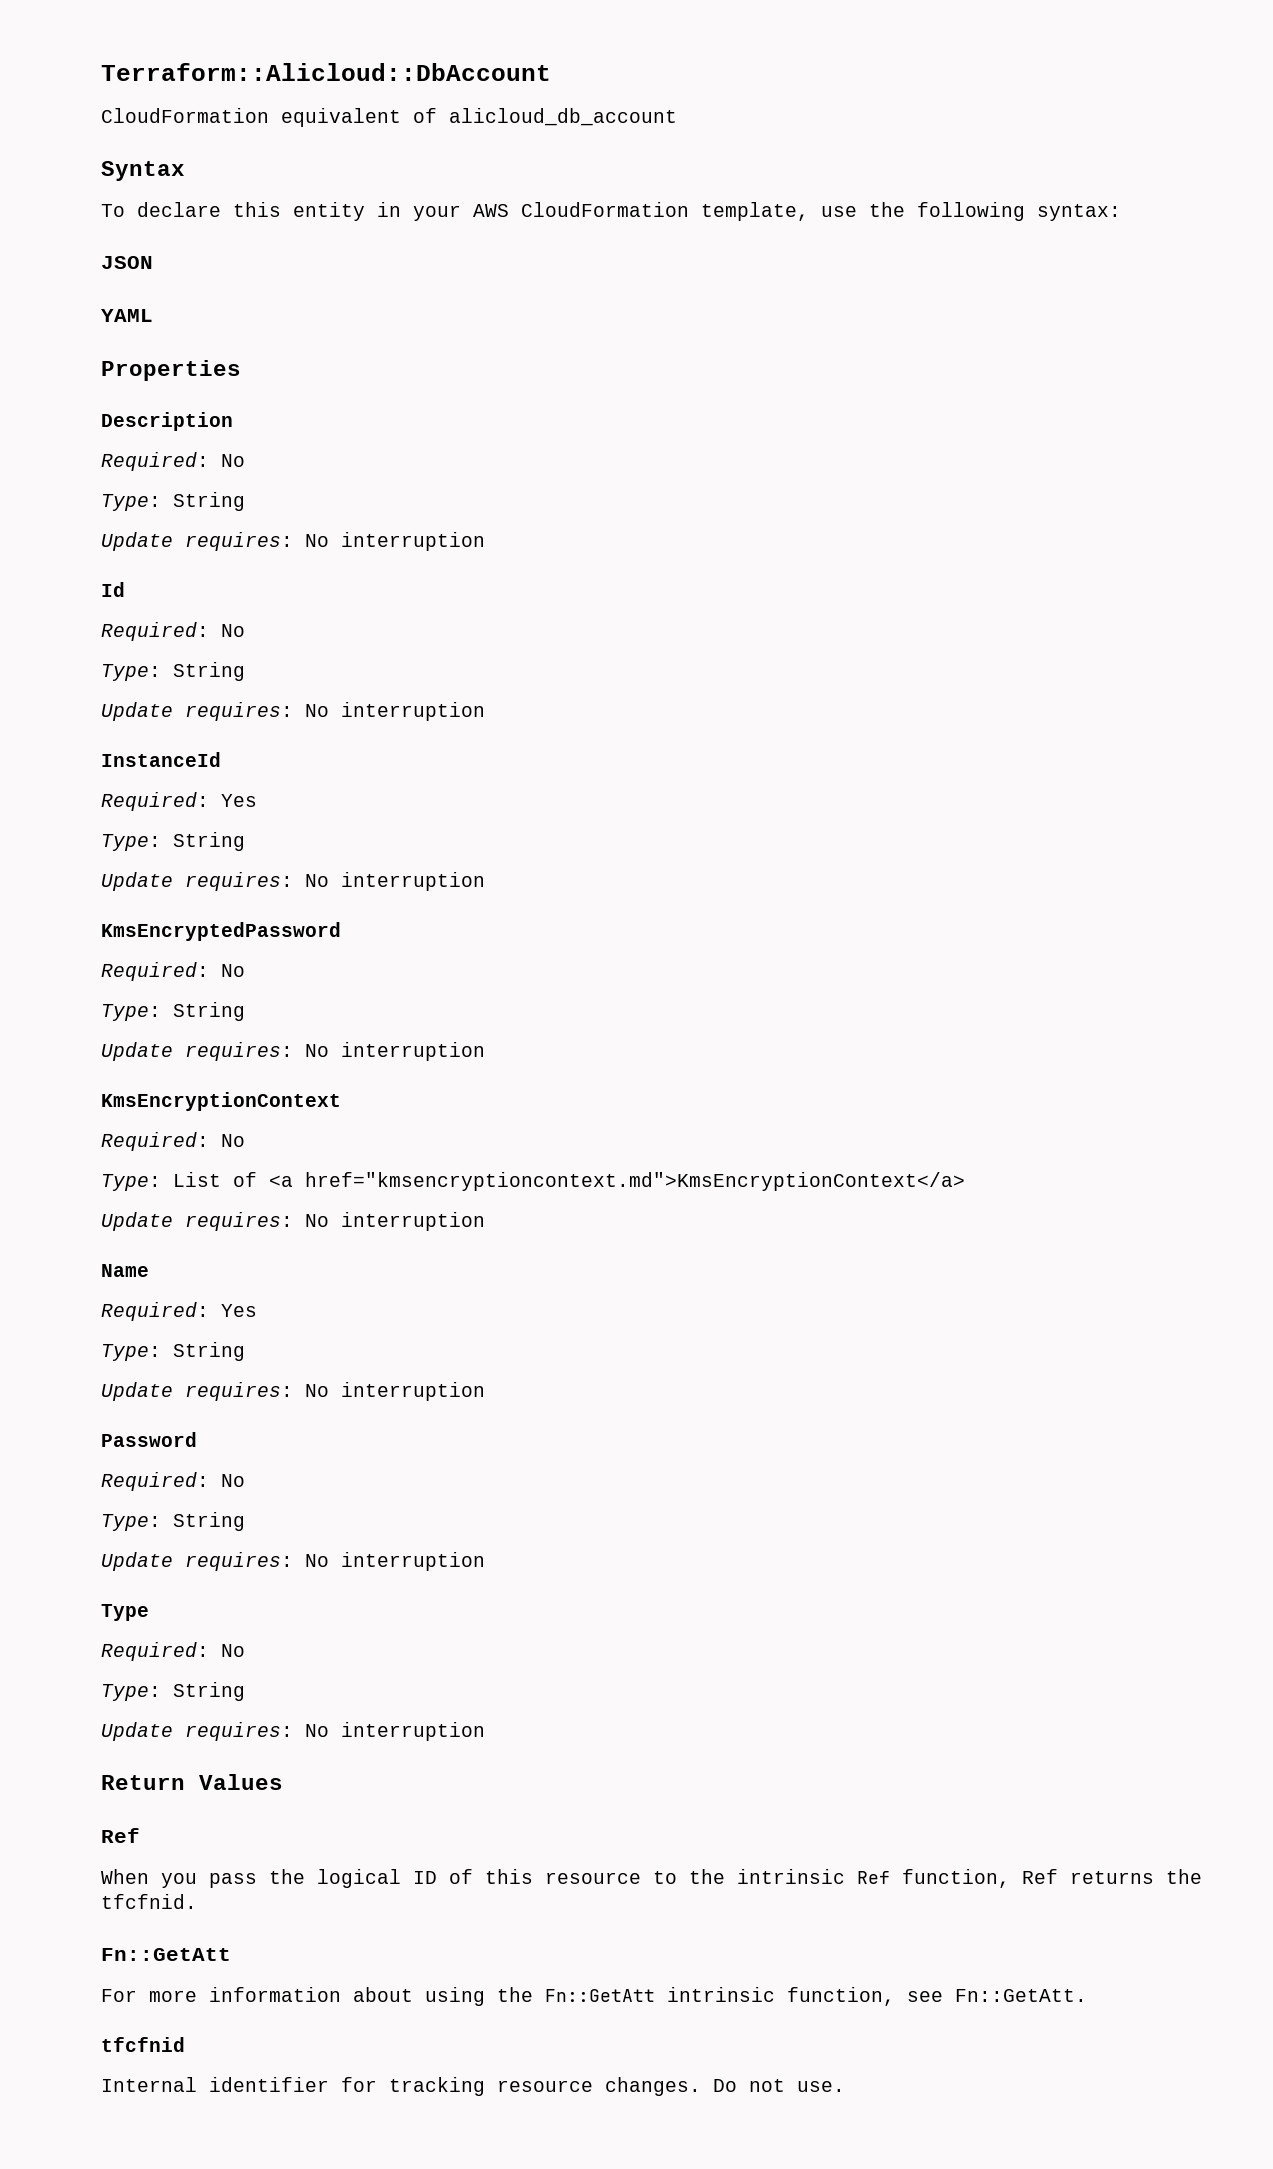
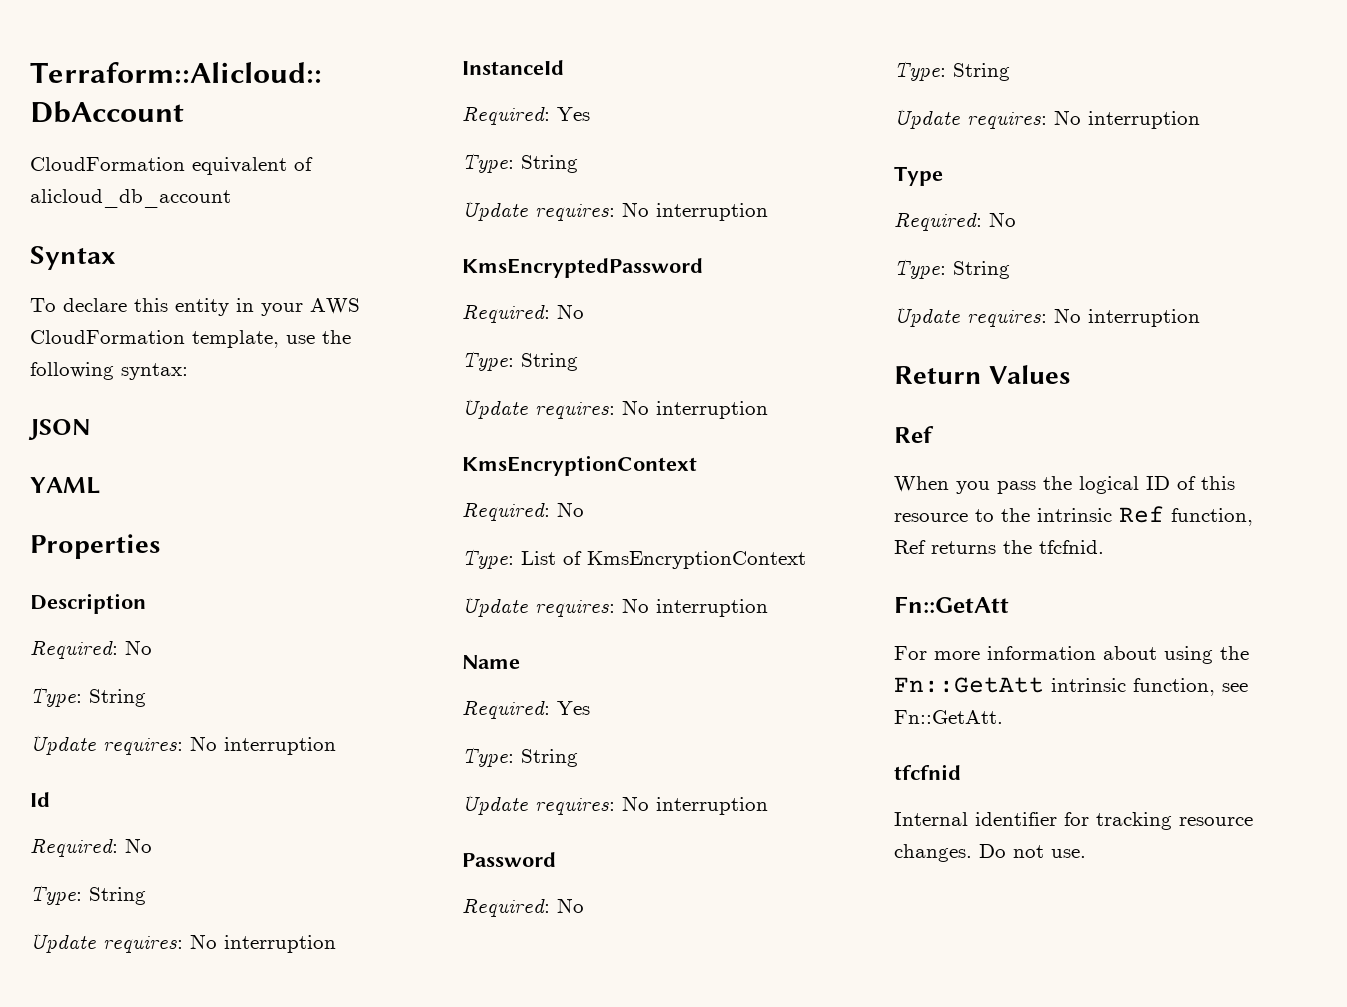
[269,1172,965,1191] <a href="kmsencryptioncontext.md">KmsEncryptionContext</a> -> [587,551,806,569] KmsEncryptionContext

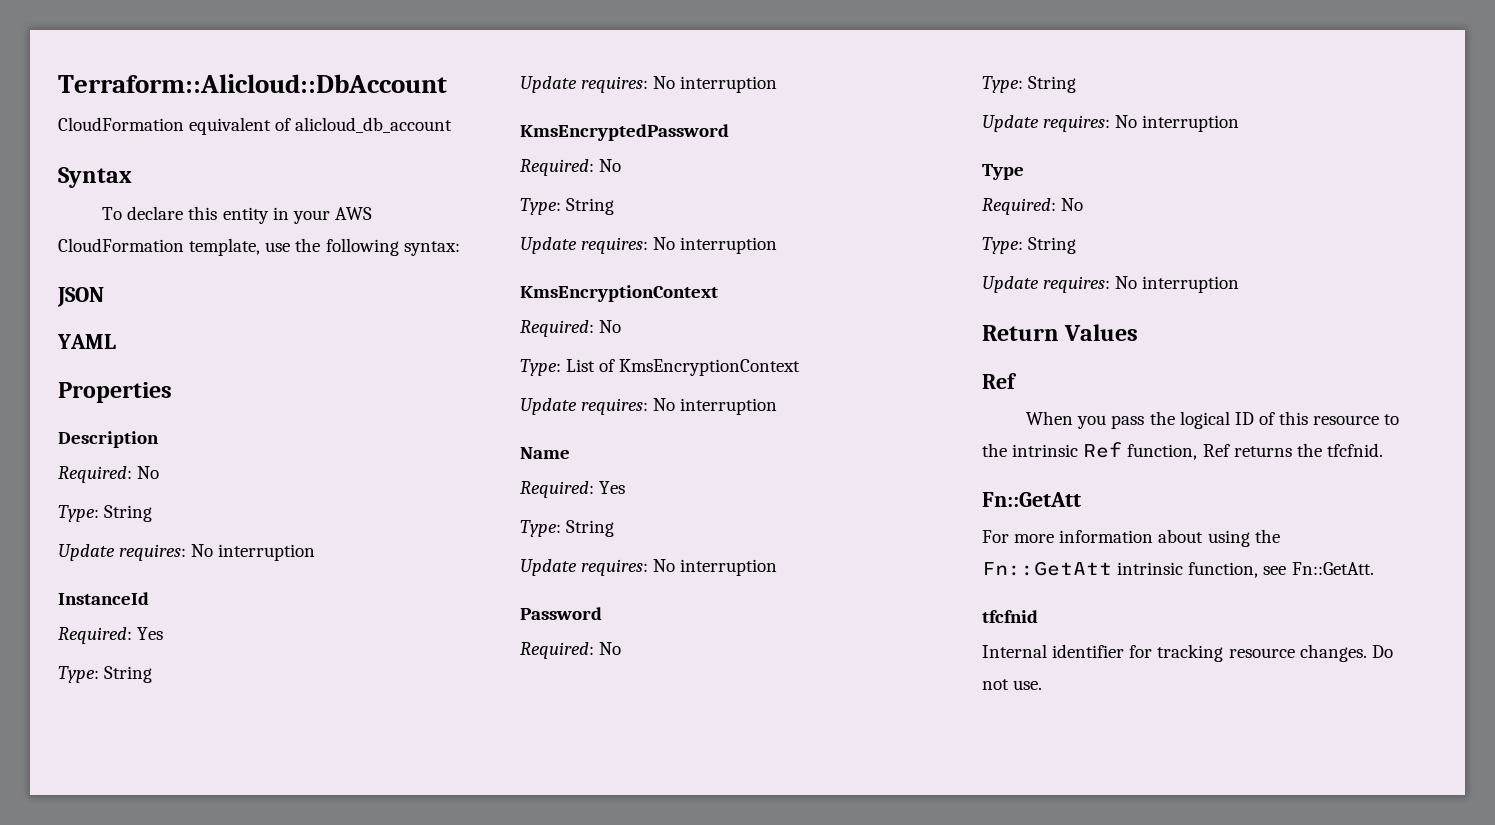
[30,792,50,807] [30,838,152,857] [30,885,146,905] [30,933,336,953] // Id // Required: No // Type: String // Update requires: No interruption -> (316, 552) none

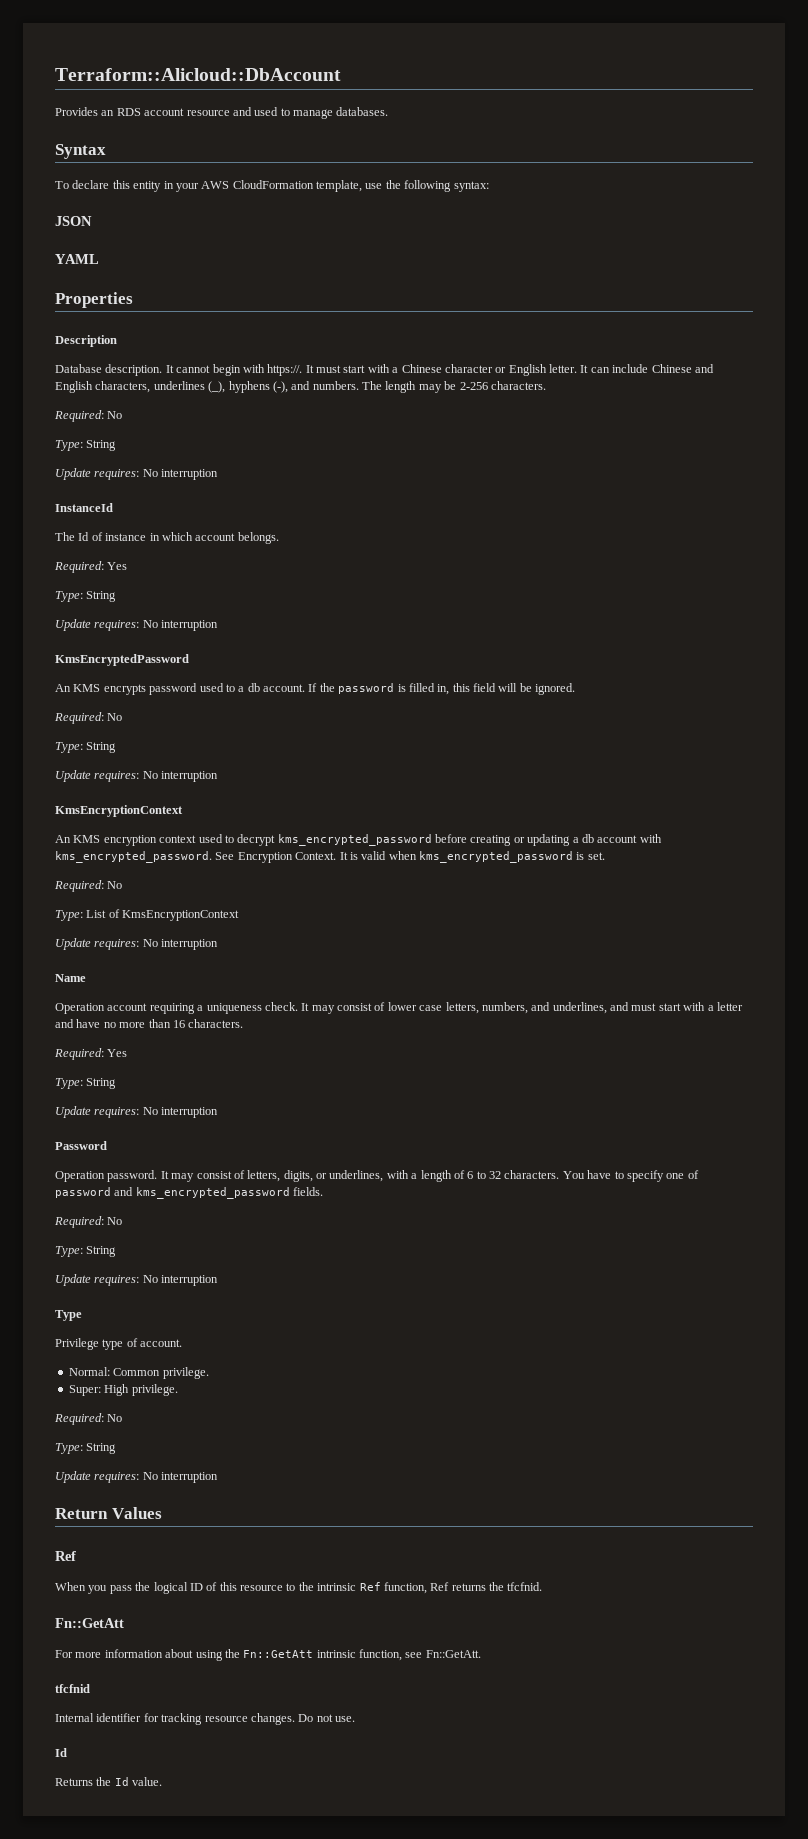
[58,117,453,135] CloudFormation equivalent of alicloud_db_account -> [55,107,389,119] Provides an RDS account resource and used to manage databases.
(159, 439) none -> [55,364,714,376] [55,381,546,393] // Database description. It cannot begin with https://. It must start with a Chinese character or English letter. It can include Chinese and English characters, underlines (_), hyphens (-), and numbers. The length may be 2-256 characters.
(149, 598) none -> [55,532,279,544] // The Id of instance in which account belongs.
(729, 132) none -> [55,683,576,695] // An KMS encrypts password used to a db account. If the password is filled in, this field will be ignored.
(718, 293) none -> [55,834,662,846] [55,851,605,863] // An KMS encryption context used to decrypt kms_encrypted_password before creating or updating a db account with kms_encrypted_password. See Encryption Context. It is valid when kms_encrypted_password is set.
(570, 453) none -> [55,1002,743,1014] [55,1019,244,1028] // Operation account requiring a uniqueness check. It may consist of lower case letters, numbers, and underlines, and must start with a letter and have no more than 16 characters.
(602, 613) none -> [55,1170,699,1182] [55,1187,324,1199] // Operation password. It may consist of letters, digits, or underlines, with a length of 6 to 32 characters. You have to specify one of password and kms_encrypted_password fields.
(1024, 172) none -> [55,1338,183,1350] [68,1367,209,1379] [68,1384,178,1396] // Privilege type of account. // Normal: Common privilege. // Super: High privilege.
(1043, 685) none -> [55,1748,67,1757] [55,1777,163,1786] // Id // Returns the Id value.

